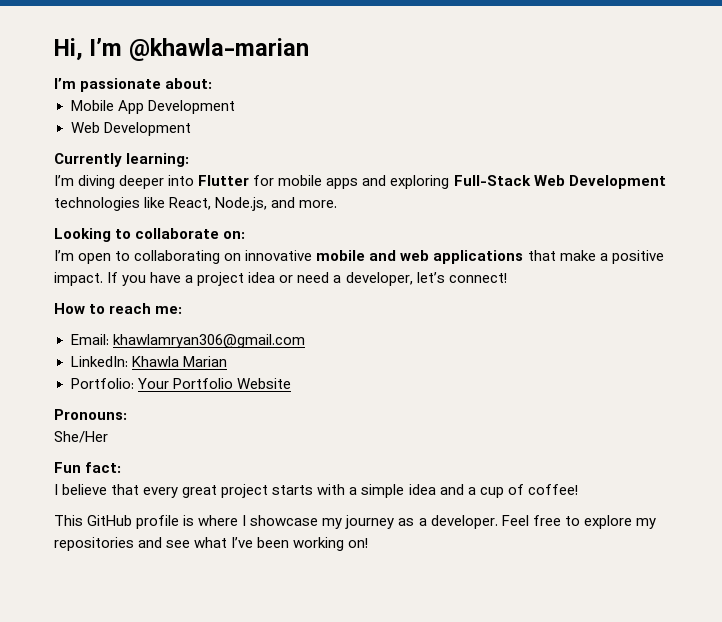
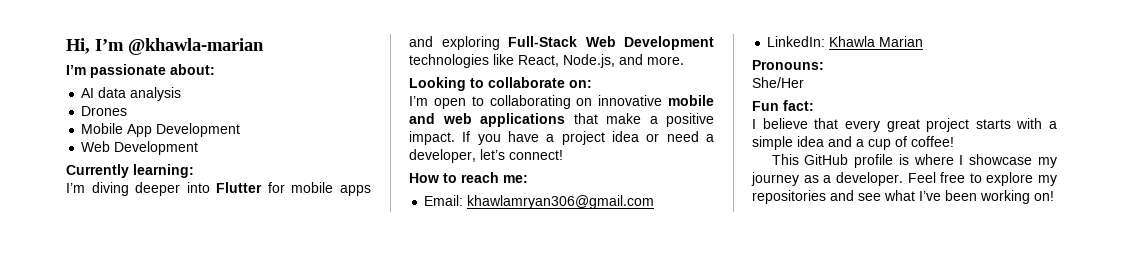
(213, 83) none -> [81,87,182,101] [81,106,128,116] // AI data analysis // Drones
[70,378,291,389] // Portfolio: Your Portfolio Website -> (924, 41) none

